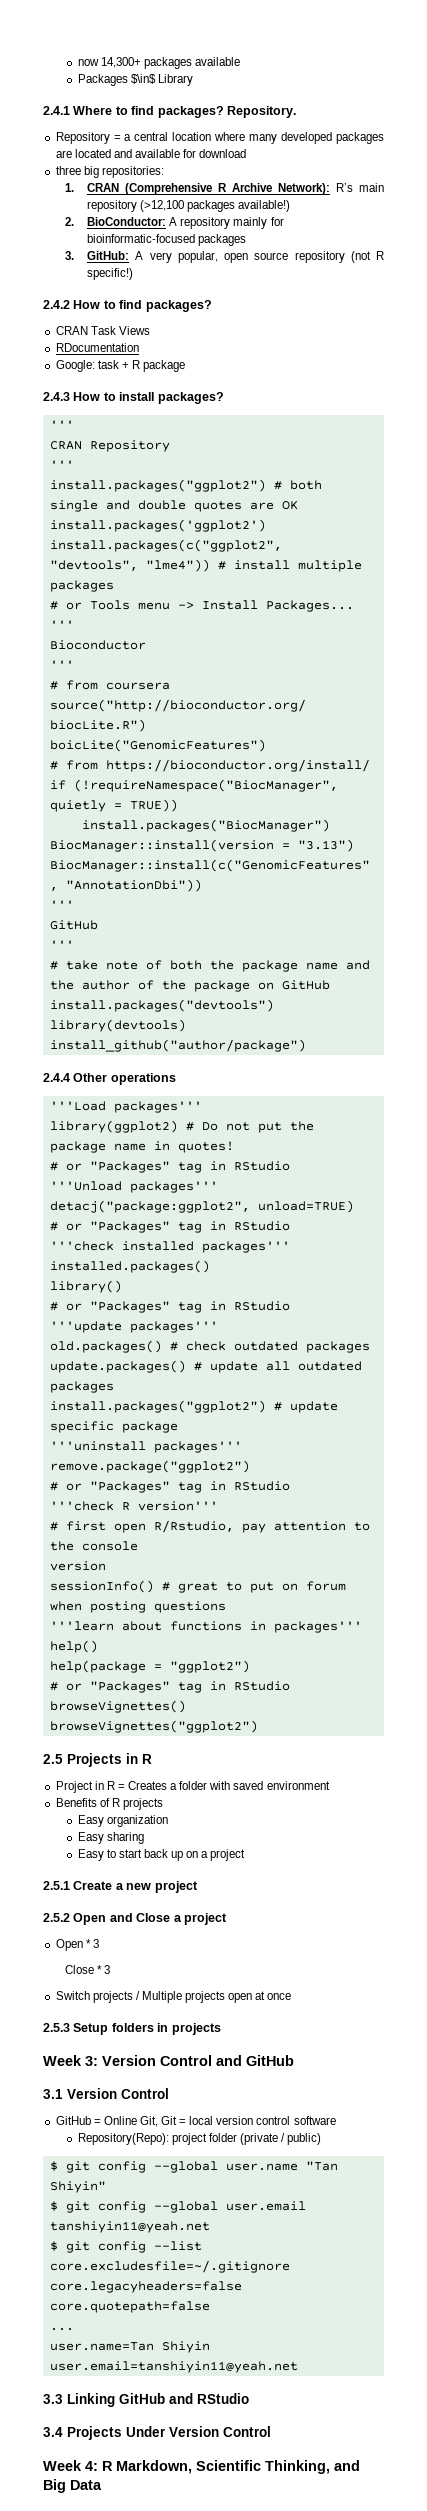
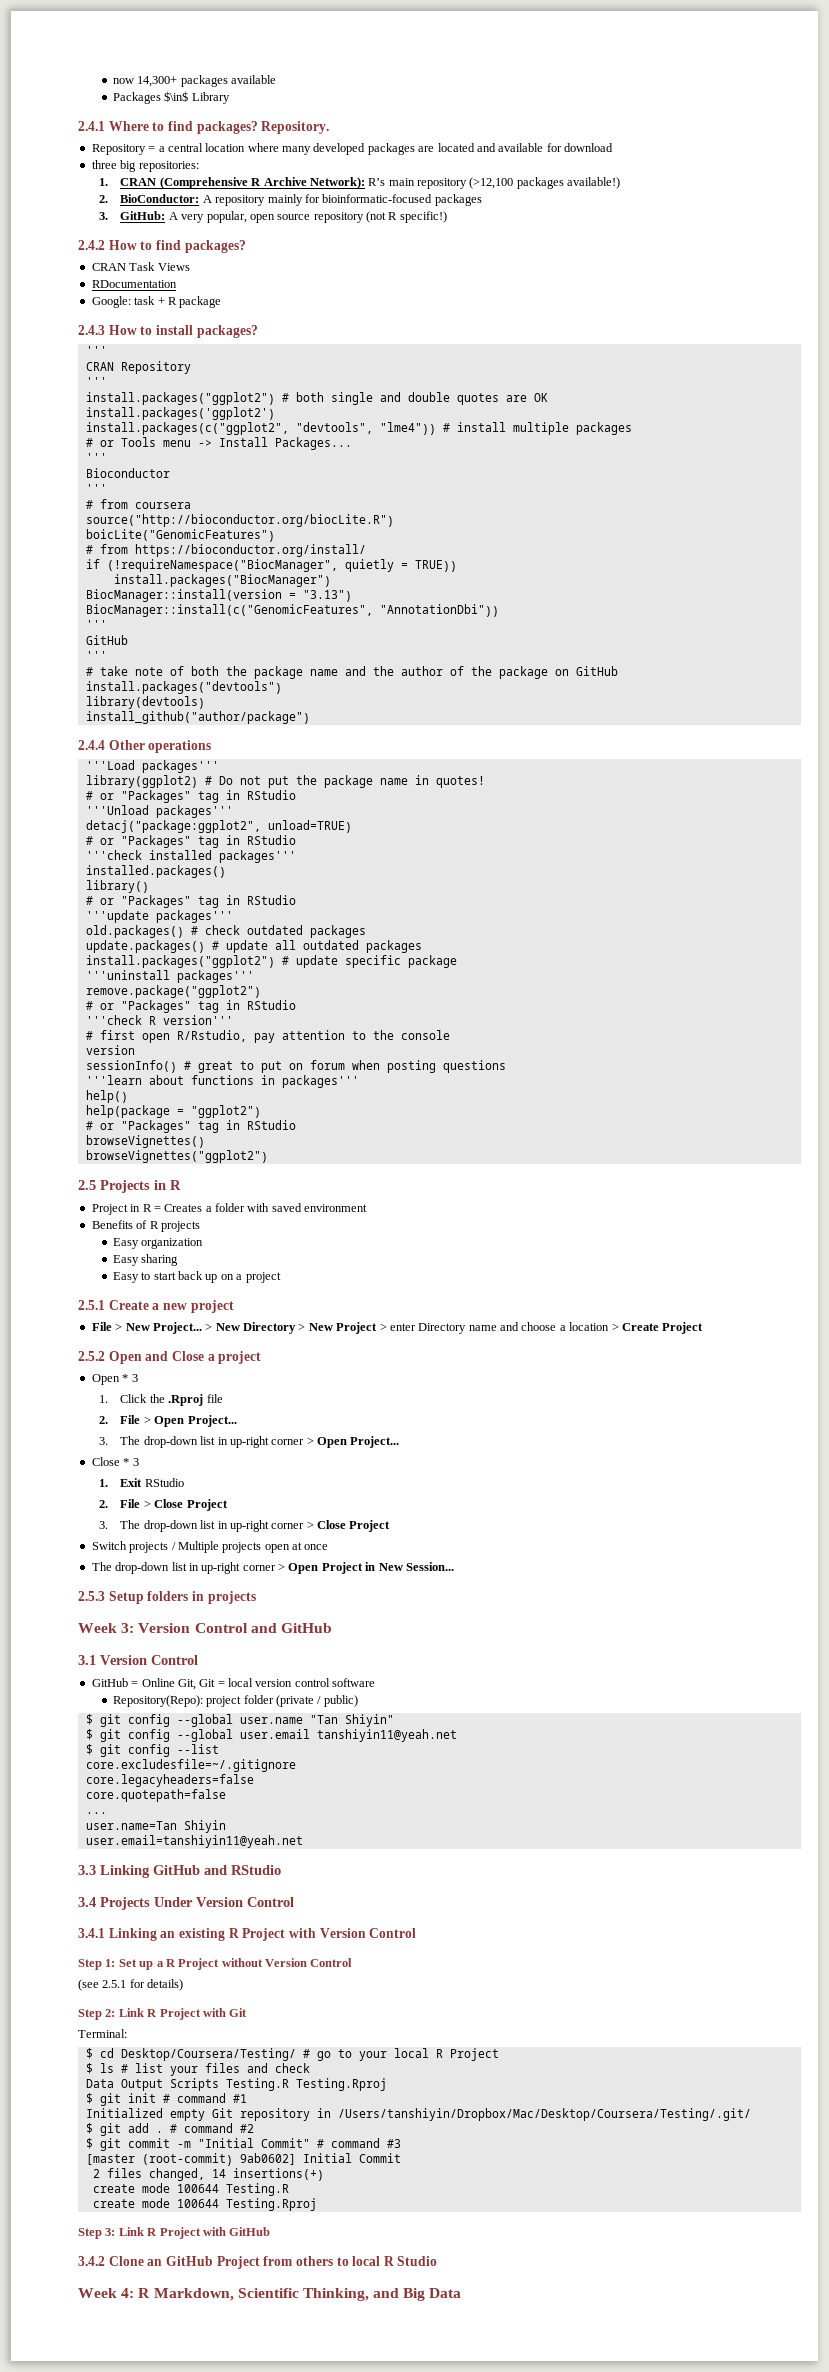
(198, 1887) none -> [91,1322,704,1334] // File > New Project... > New Directory > New Project > enter Directory name and choose a location > Create Project
[65,1965,111,1974] Close * 3 -> [99,1394,223,1406] [99,1415,237,1427] [99,1436,400,1448] [91,1457,139,1466] [99,1478,184,1487] [99,1499,228,1511] [99,1520,391,1532] 1. Click the .Rproj file // 2. File > Open Project... // 3. The drop-down list in up-right corner > Open Project... // Close * 3 // 1. Exit RStudio // 2. File > Close Project // 3. The drop-down list in up-right corner > Close Project
(292, 1996) none -> [91,1562,454,1574] // The drop-down list in up-right corner > Open Project in New Session...
(271, 2431) none -> [78,1928,417,1941] [78,1958,353,1970] [78,1979,184,1991] [78,2008,248,2020] [78,2029,127,2038] [85,2048,499,2061] [85,2063,310,2076] [85,2078,387,2091] [85,2093,247,2106] [85,2108,751,2121] [85,2123,254,2136] [85,2138,401,2151] [85,2153,401,2166] [92,2168,324,2181] [92,2183,289,2196] [92,2198,317,2211] [78,2227,271,2239] [78,2256,438,2269] // 3.4.1 Linking an existing R Project with Version Control // Step 1: Set up a R Project without Version Control // (see 2.5.1 for details) // Step 2: Link R Project with Git // Terminal: // $ cd Desktop/Coursera/Testing/ # go to your local R Project // $ ls # list your files and check // Data Output Scripts Testing.R Testing.Rproj // $ git init # command #1 // Initialized empty Git repository in /Users/tanshiyin/Dropbox/Mac/Desktop/Coursera/Testing/.git/ // $ git add . # command #2 // $ git commit -m "Initial Commit" # command #3 // [master (root-commit) 9ab0602] Initial Commit // 2 files changed, 14 insertions(+) // create mode 100644 Testing.R // create mode 100644 Testing.Rproj // Step 3: Link R Project with GitHub // 3.4.2 Clone an GitHub Project from others to local R Studio

